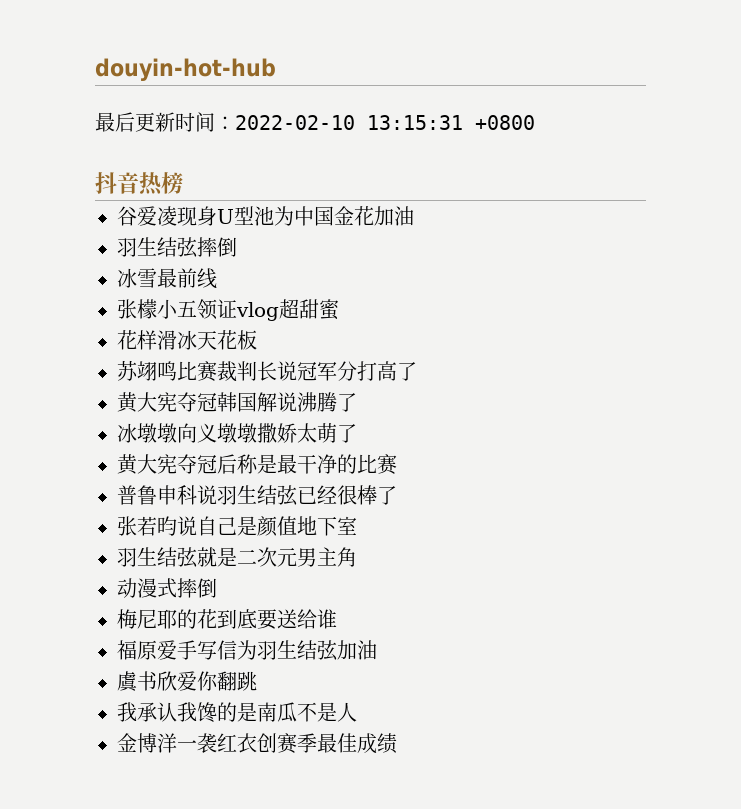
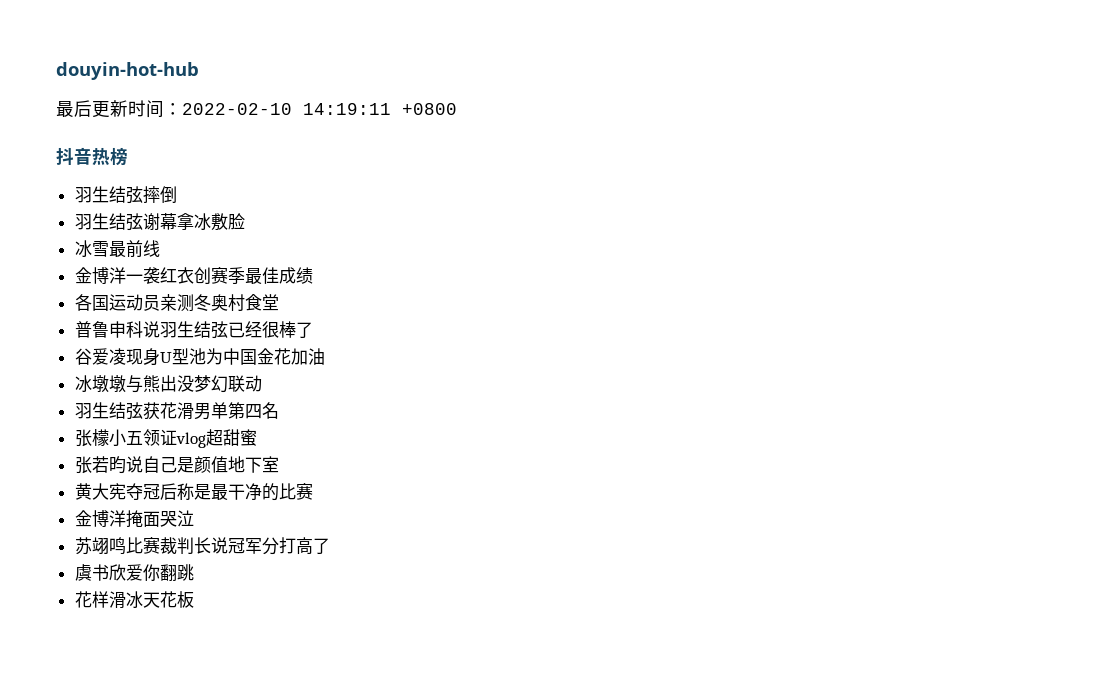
[367,115,463,130] 13:15:31 -> [303,103,391,115] 14:19:11
(183, 183) none -> [74,186,177,204] [74,213,245,231] [74,240,160,258] [74,266,313,285] [74,294,279,312] [74,321,313,339] // 羽生结弦摔倒 // 羽生结弦谢幕拿冰敷脸 // 冰雪最前线 // 金博洋一袭红衣创赛季最佳成绩 // 各国运动员亲测冬奥村食堂 // 普鲁申科说羽生结弦已经很棒了
[117,237,237,258] [117,268,217,289] 羽生结弦摔倒 // 冰雪最前线 -> [74,375,262,393] [74,402,279,420] 冰墩墩与熊出没梦幻联动 // 羽生结弦获花滑男单第四名
[117,330,257,350] 花样滑冰天花板 -> [74,456,279,474] [74,482,313,501] [74,510,194,528] 张若昀说自己是颜值地下室 // 黄大宪夺冠后称是最干净的比赛 // 金博洋掩面哭泣
[117,392,357,413] [117,423,357,443] [117,454,397,475] [117,485,397,506] [117,516,357,537] [117,547,357,568] [117,578,217,598] [117,609,337,630] [117,640,377,661] [117,671,257,692] [117,702,357,723] [117,733,397,754] 黄大宪夺冠韩国解说沸腾了 // 冰墩墩向义墩墩撒娇太萌了 // 黄大宪夺冠后称是最干净的比赛 // 普鲁申科说羽生结弦已经很棒了 // 张若昀说自己是颜值地下室 // 羽生结弦就是二次元男主角 // 动漫式摔倒 // 梅尼耶的花到底要送给谁 // 福原爱手写信为羽生结弦加油 // 虞书欣爱你翻跳 // 我承认我馋的是南瓜不是人 // 金博洋一袭红衣创赛季最佳成绩 -> [74,564,194,581] [74,591,194,608] 虞书欣爱你翻跳 // 花样滑冰天花板

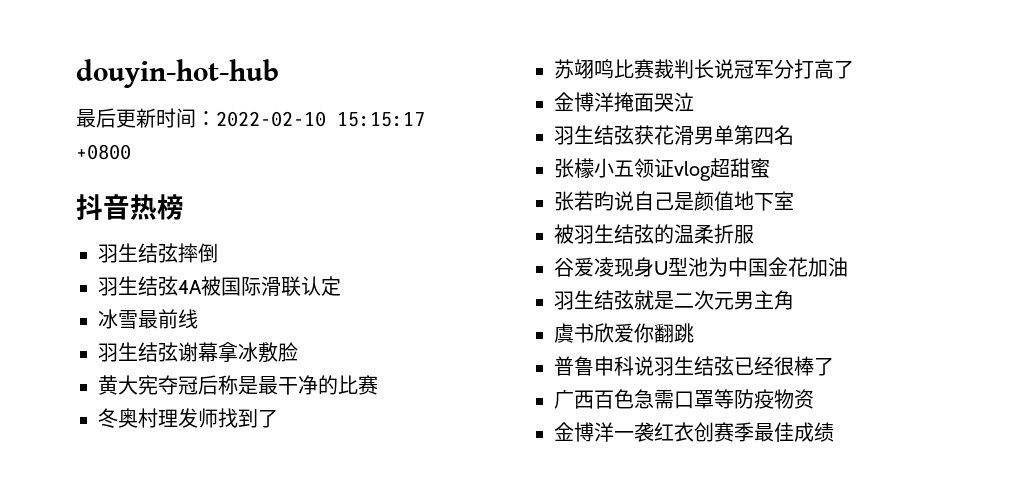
[303,103,391,115] 14:19:11 -> [337,112,425,127] 15:15:17
(177, 194) none -> [98,276,341,297] [98,309,198,329] // 羽生结弦4A被国际滑联认定 // 冰雪最前线
[74,240,160,258] [74,266,313,285] [74,294,279,312] [74,321,313,339] [74,348,325,366] [74,375,262,393] 冰雪最前线 // 金博洋一袭红衣创赛季最佳成绩 // 各国运动员亲测冬奥村食堂 // 普鲁申科说羽生结弦已经很棒了 // 谷爱凌现身U型池为中国金花加油 // 冰墩墩与熊出没梦幻联动 -> [98,375,378,395] [98,408,278,428] [554,59,854,79] [554,92,694,112] 黄大宪夺冠后称是最干净的比赛 // 冬奥村理发师找到了 // 苏翊鸣比赛裁判长说冠军分打高了 // 金博洋掩面哭泣
[74,482,313,501] [74,510,194,528] [74,536,330,555] [74,564,194,581] [74,591,194,608] 黄大宪夺冠后称是最干净的比赛 // 金博洋掩面哭泣 // 苏翊鸣比赛裁判长说冠军分打高了 // 虞书欣爱你翻跳 // 花样滑冰天花板 -> [554,224,754,244] [554,257,848,277] [554,290,794,310] [554,323,694,343] [554,356,834,376] [554,389,814,409] [554,422,834,442] 被羽生结弦的温柔折服 // 谷爱凌现身U型池为中国金花加油 // 羽生结弦就是二次元男主角 // 虞书欣爱你翻跳 // 普鲁申科说羽生结弦已经很棒了 // 广西百色急需口罩等防疫物资 // 金博洋一袭红衣创赛季最佳成绩

